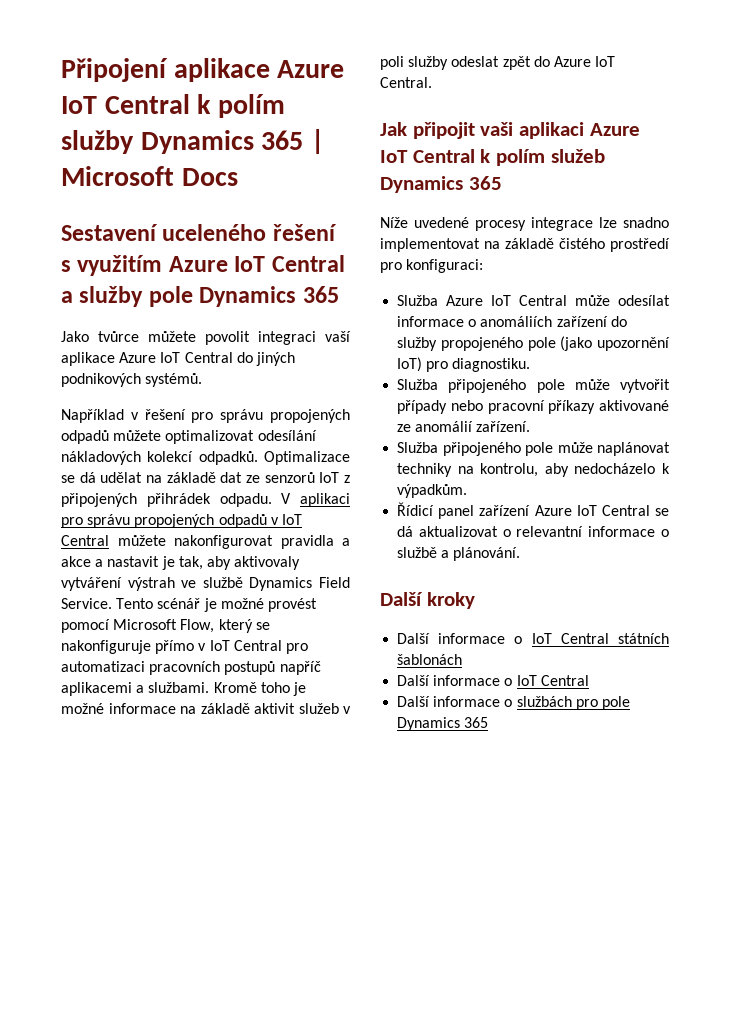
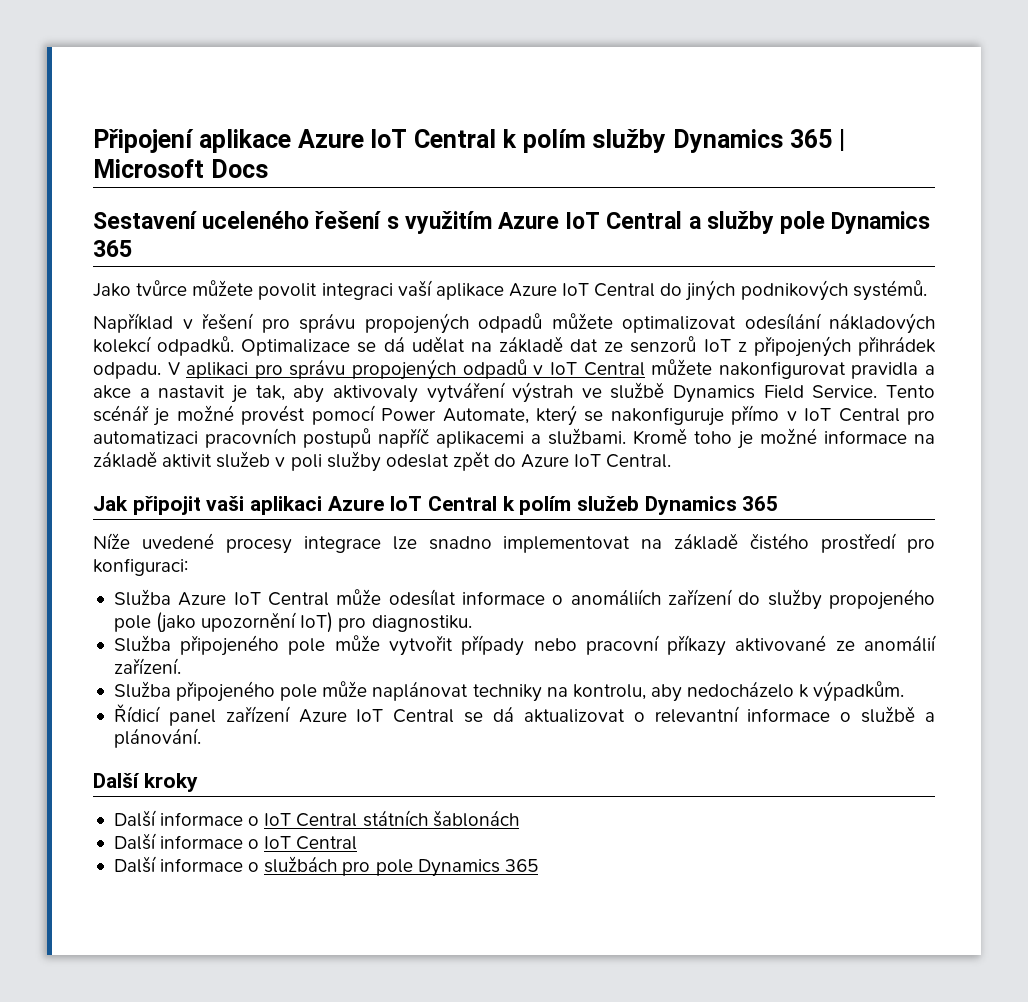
[113,619,215,633] Microsoft Flow, -> [381,408,529,424] Power Automate,

